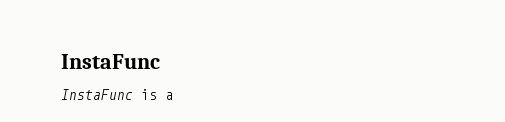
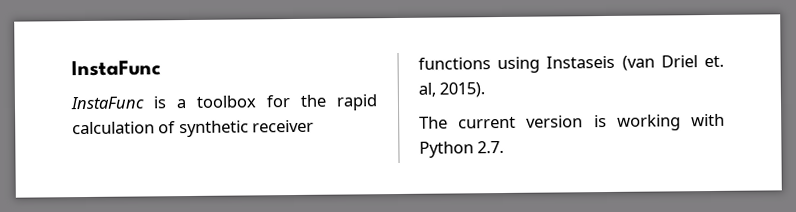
(173, 96) none -> [196,94,378,111] [72,119,315,138] [418,55,724,74] [418,82,486,98] [419,113,725,131] [419,140,505,158] toolbox for the rapid calculation of synthetic receiver functions using Instaseis (van Driel et. al, 2015). // The current version is working with Python 2.7.

